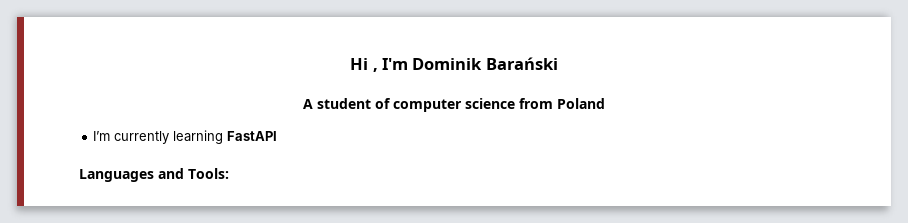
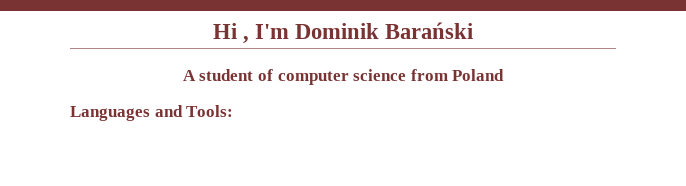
[93,130,278,144] // I’m currently learning FastAPI -> (505, 75) none

